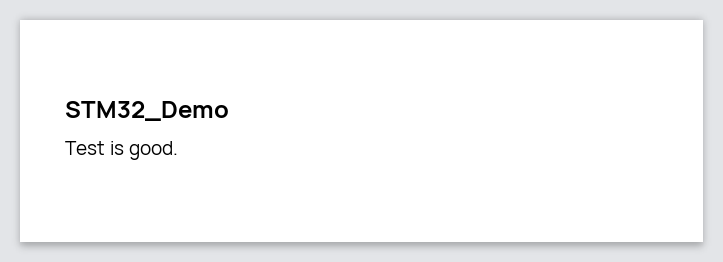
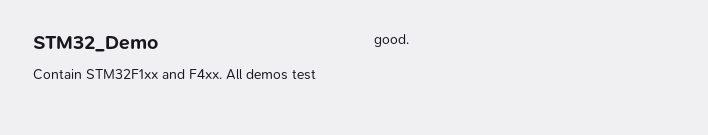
[65,141,125,155] Test is -> [33,69,316,80] Contain STM32F1xx and F4xx. All demos test

